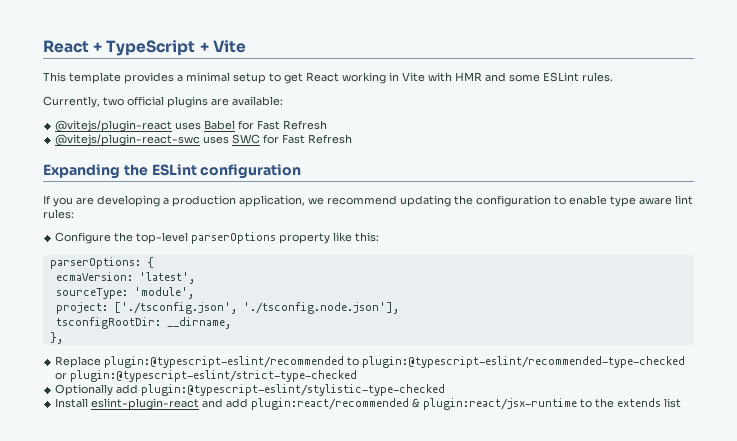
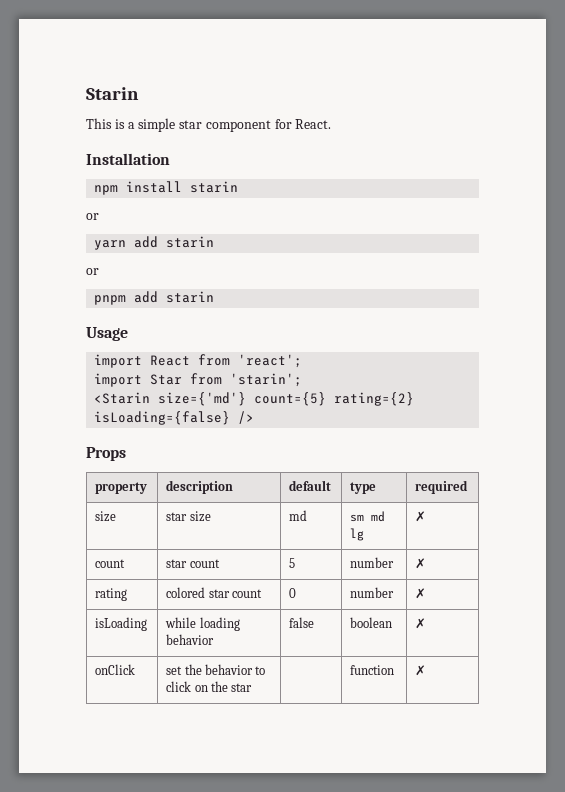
[43,40,246,56] [43,72,613,84] [43,96,283,108] [55,120,328,132] [55,134,353,146] [43,164,302,179] [43,195,693,207] [43,209,74,219] [55,232,380,244] [49,257,154,269] [55,272,195,284] [55,287,194,299] [55,302,399,314] [55,317,231,329] [49,332,63,344] [55,356,686,368] [55,370,358,382] [55,384,446,396] [55,398,682,410] React + TypeScript + Vite // This template provides a minimal setup to get React working in Vite with HMR and some ESLint rules. // Currently, two official plugins are available: // @vitejs/plugin-react uses Babel for Fast Refresh // @vitejs/plugin-react-swc uses SWC for Fast Refresh // Expanding the ESLint configuration // If you are developing a production application, we recommend updating the configuration to enable type aware lint rules: // Configure the top-level parserOptions property like this: // parserOptions: { // ecmaVersion: 'latest', // sourceType: 'module', // project: ['./tsconfig.json', './tsconfig.node.json'], // tsconfigRootDir: __dirname, // }, // Replace plugin:@typescript-eslint/recommended to plugin:@typescript-eslint/recommended-type-checked or plugin:@typescript-eslint/strict-type-checked // Optionally add plugin:@typescript-eslint/stylistic-type-checked // Install eslint-plugin-react and add plugin:react/recommended & plugin:react/jsx-runtime to the extends list -> [86,87,139,100] [86,118,332,132] [86,153,170,165] [94,181,239,195] [86,213,99,220] [94,236,215,250] [86,268,99,275] [94,291,215,305] [86,327,128,341] [94,354,303,368] [94,373,303,387] [94,392,415,406] [94,411,255,425] [86,447,126,461] [95,482,148,494] [166,480,234,494] [289,480,332,491] [350,482,377,494] [415,480,469,494] [95,511,117,522] [166,511,211,522] [289,510,308,521] [350,511,386,522] [350,528,365,541] [415,511,427,522] [95,559,126,568] [166,559,220,568] [289,558,296,568] [350,557,395,568] [415,558,427,569] [95,588,128,601] [166,587,262,598] [289,588,297,598] [350,587,395,598] [415,588,427,599] [95,617,148,631] [165,617,240,631] [166,634,215,645] [289,617,315,628] [350,617,393,628] [415,618,427,629] [95,664,136,675] [166,664,266,675] [166,681,253,692] [350,665,395,675] [415,665,427,676] Starin // This is a simple star component for React. // Installation // npm install starin // or // yarn add starin // or // pnpm add starin // Usage // import React from 'react'; // import Star from 'starin'; // <Starin size={'md'} count={5} rating={2} isLoading={false} /> // Props // property | description | default | type | required // size | star size | md | sm md lg | ✗ // count | star count | 5 | number | ✗ // rating | colored star count | 0 | number | ✗ // isLoading | while loading behavior | false | boolean | ✗ // onClick | set the behavior to click on the star | | function | ✗

